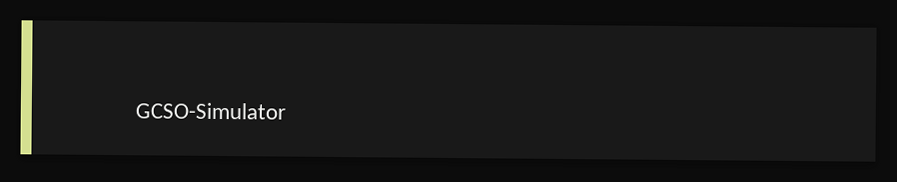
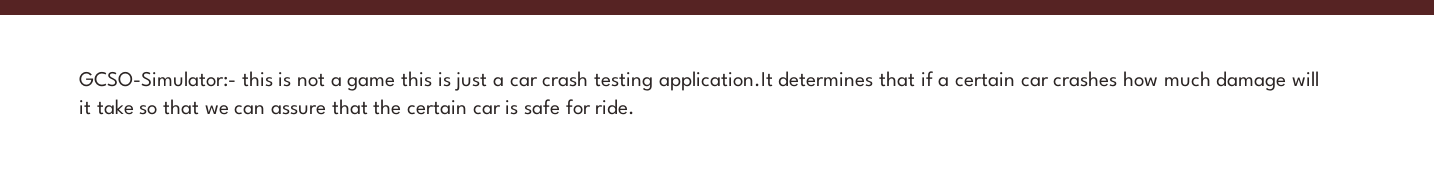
[135,102,286,120] GCSO-Simulator -> [79,71,1320,91] [79,99,636,115] GCSO-Simulator:- this is not a game this is just a car crash testing application.It determines that if a certain car crashes how much damage will it take so that we can assure that the certain car is safe for ride.

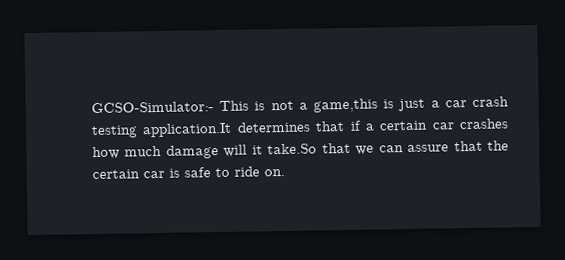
[241,71,273,87] this -> [219,100,250,112] This
[347,71,433,91] game this -> [312,98,378,113] game,this
[96,99,158,115] take so -> [267,143,318,155] take.So
[565,99,636,115] for ride. -> [215,166,285,178] to ride on.

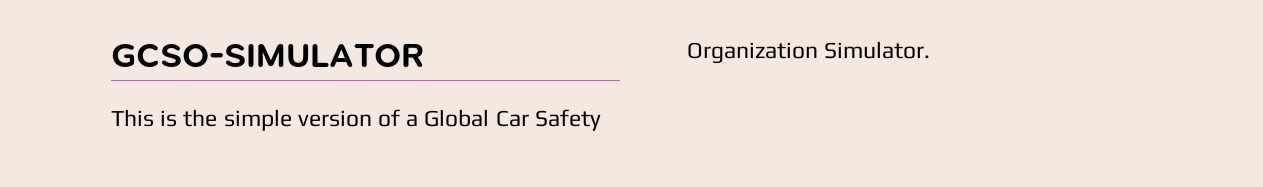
[91,101,214,114] GCSO-Simulator:- -> [111,43,425,68] GCSO-SIMULATOR //
[270,96,509,113] [91,118,509,139] [92,140,509,160] [92,166,285,180] not a game,this is just a car crash testing application.It determines that if a certain car crashes how much damage will it take.So that we can assure that the certain car is safe to ride on. -> [183,109,601,131] [687,41,931,64] the simple version of a Global Car Safety Organization Simulator.

